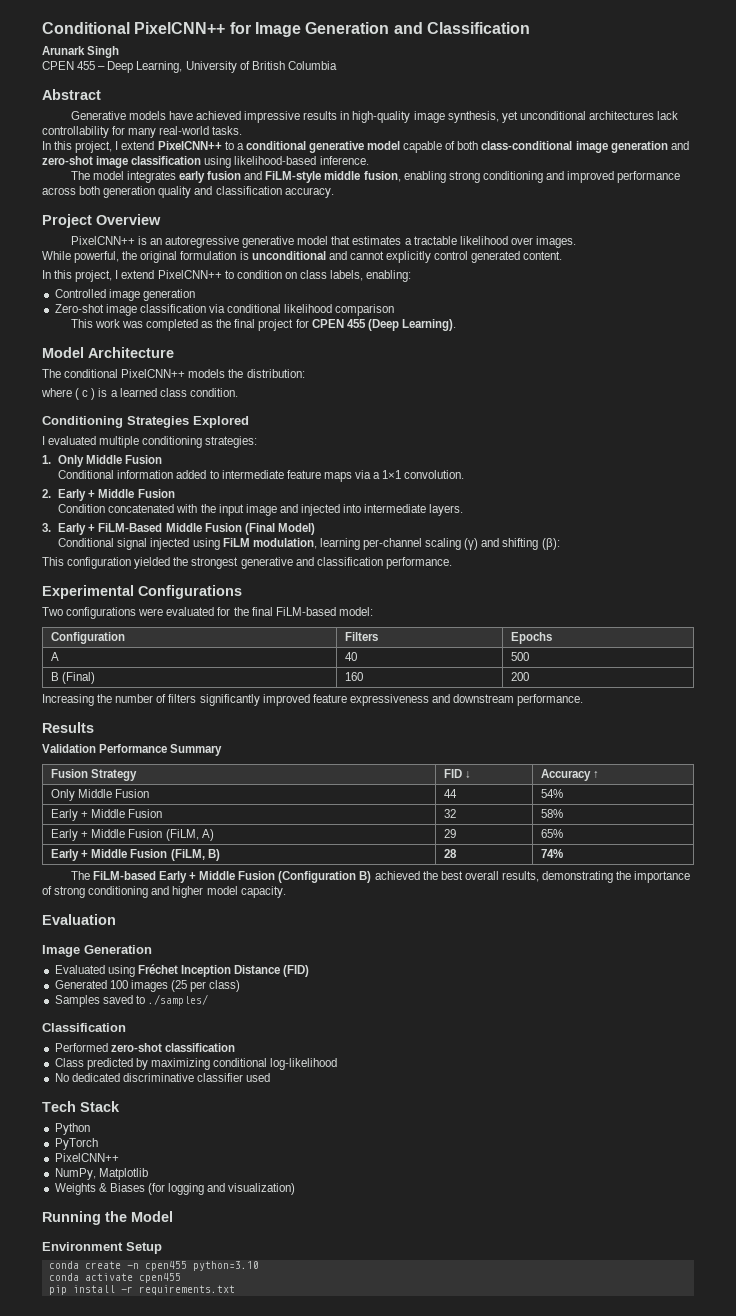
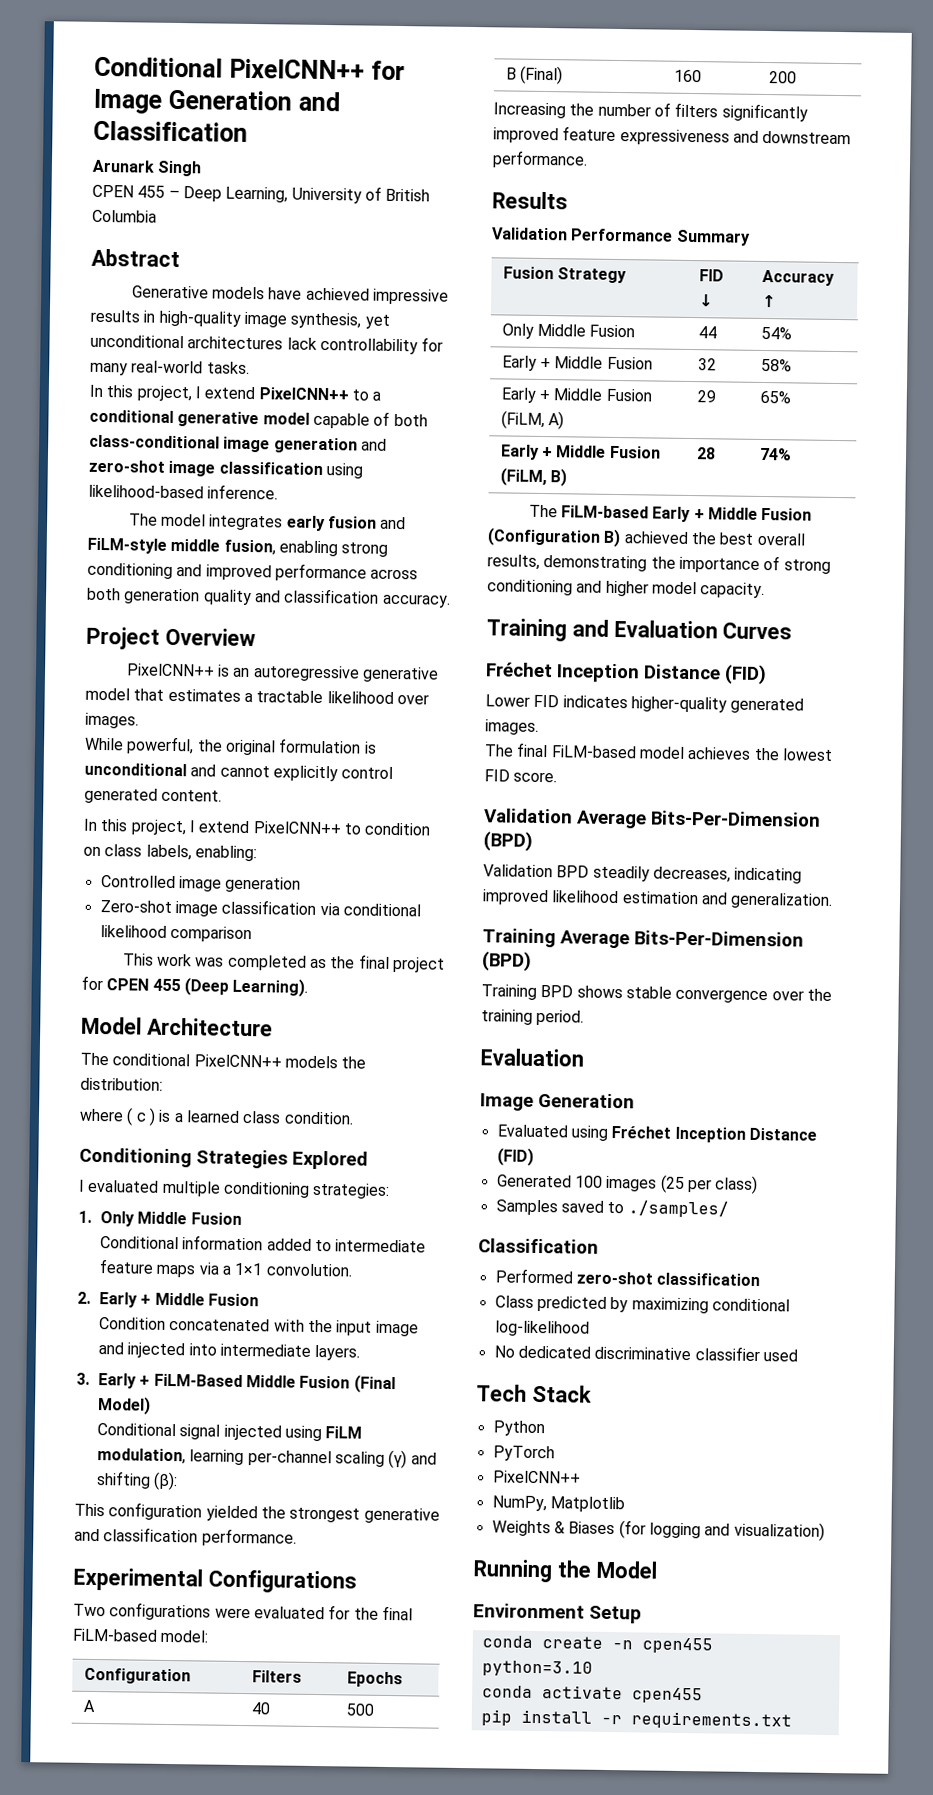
(286, 892) none -> [486,618,793,642] [486,662,767,686] [485,694,805,714] [485,719,539,735] [484,742,833,761] [484,769,558,783] [484,808,821,829] [483,831,533,852] [483,864,803,884] [482,889,834,909] [482,928,804,949] [481,951,532,972] [481,984,832,1004] [481,1009,585,1026] // Training and Evaluation Curves // Fréchet Inception Distance (FID) // Lower FID indicates higher-quality generated images. // The final FiLM-based model achieves the lowest FID score. // Validation Average Bits-Per-Dimension (BPD) // Validation BPD steadily decreases, indicating improved likelihood estimation and generalization. // Training Average Bits-Per-Dimension (BPD) // Training BPD shows stable convergence over the training period.

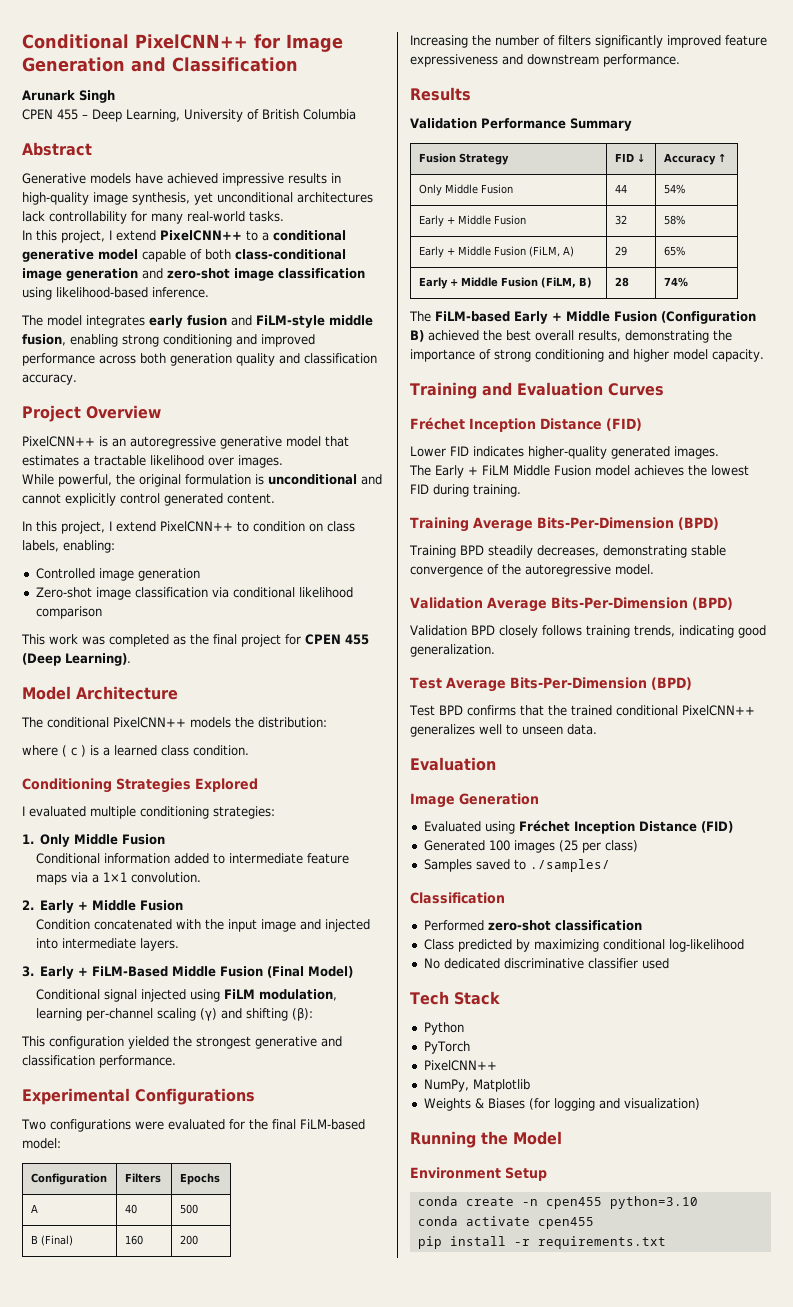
[516,742,637,759] final FiLM-based -> [435,465,591,478] Early + FiLM Middle Fusion
[513,771,558,783] score. -> [433,484,521,497] [410,517,719,532] [409,545,726,558] [410,564,654,577] during training. // Training Average Bits-Per-Dimension (BPD) // Training BPD steadily decreases, demonstrating stable convergence of the autoregressive model.
[592,865,803,884] [482,889,728,906] steadily decreases, indicating improved likelihood estimation and -> [499,625,766,638] closely follows training trends, indicating good
[482,928,804,949] [481,951,532,972] [481,984,832,1004] [481,1009,585,1026] Training Average Bits-Per-Dimension (BPD) // Training BPD shows stable convergence over the training period. -> [410,677,692,692] [409,705,755,716] [410,724,597,737] Test Average Bits-Per-Dimension (BPD) // Test BPD confirms that the trained conditional PixelCNN++ generalizes well to unseen data.

